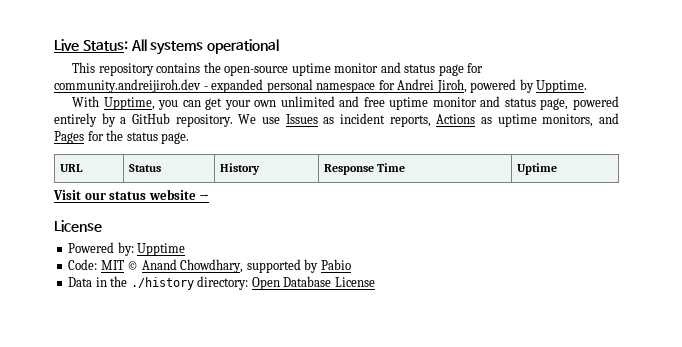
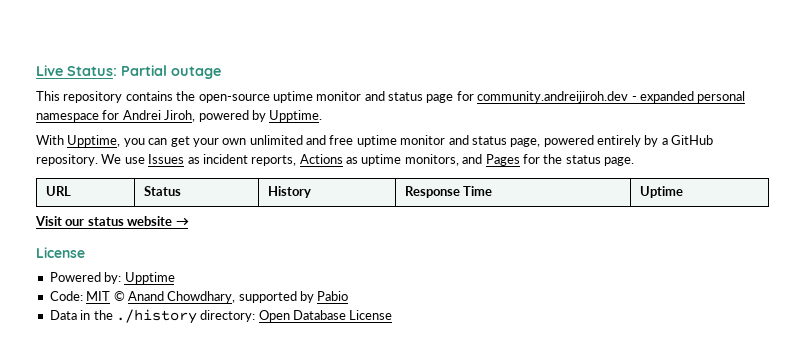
[130,39,280,55] All systems operational -> [121,65,221,79] Partial outage

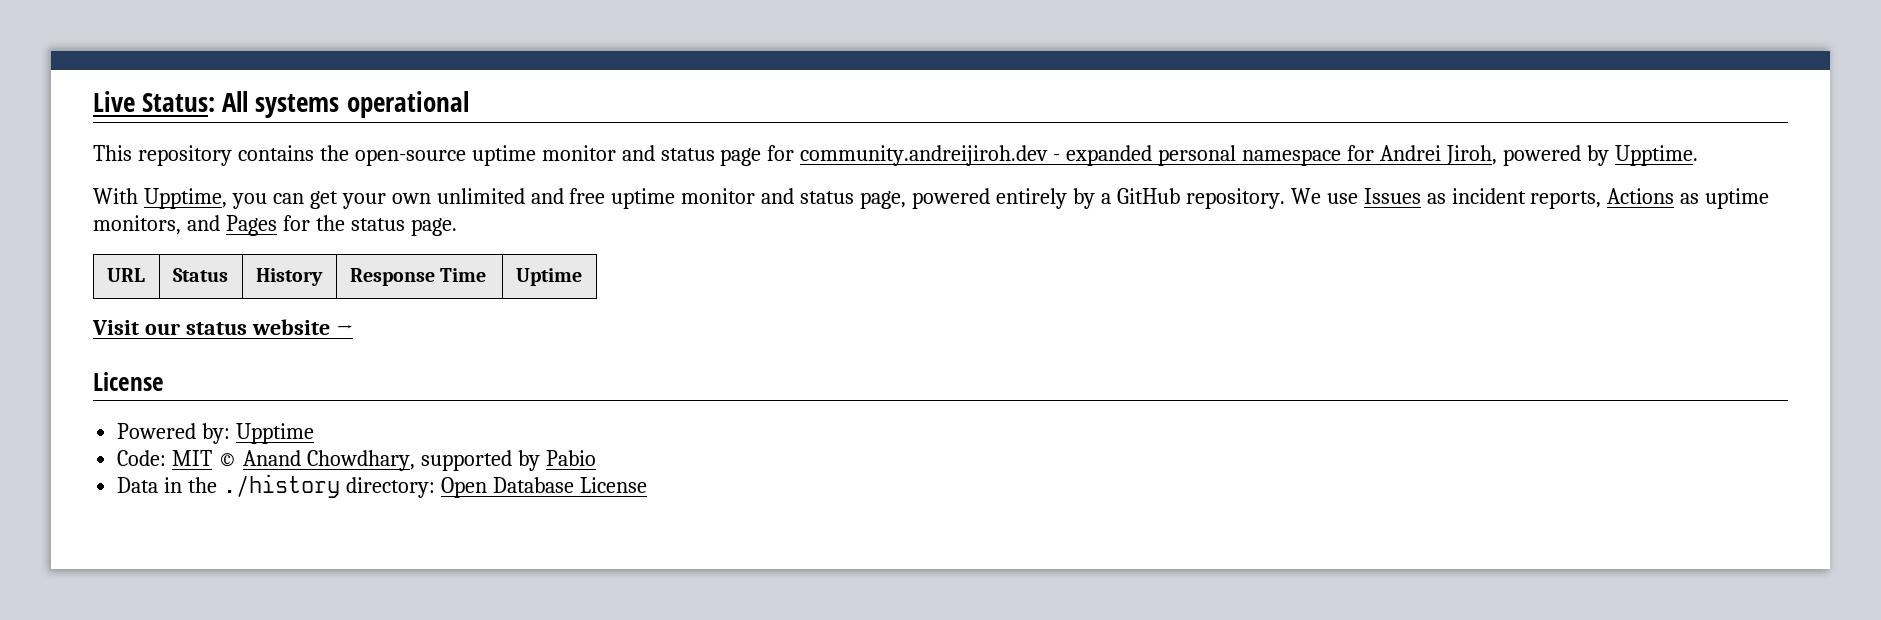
[121,65,221,79] Partial outage -> [222,91,469,118] All systems operational

